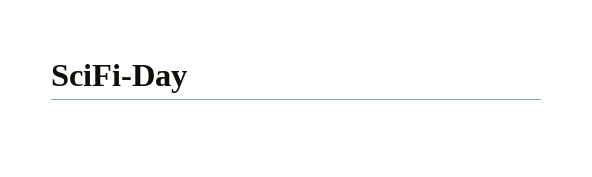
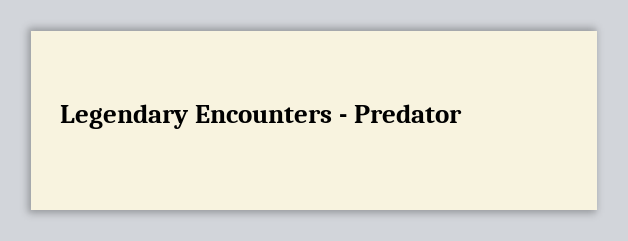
[51,64,187,93] SciFi-Day -> [60,104,463,129] Legendary Encounters - Predator

